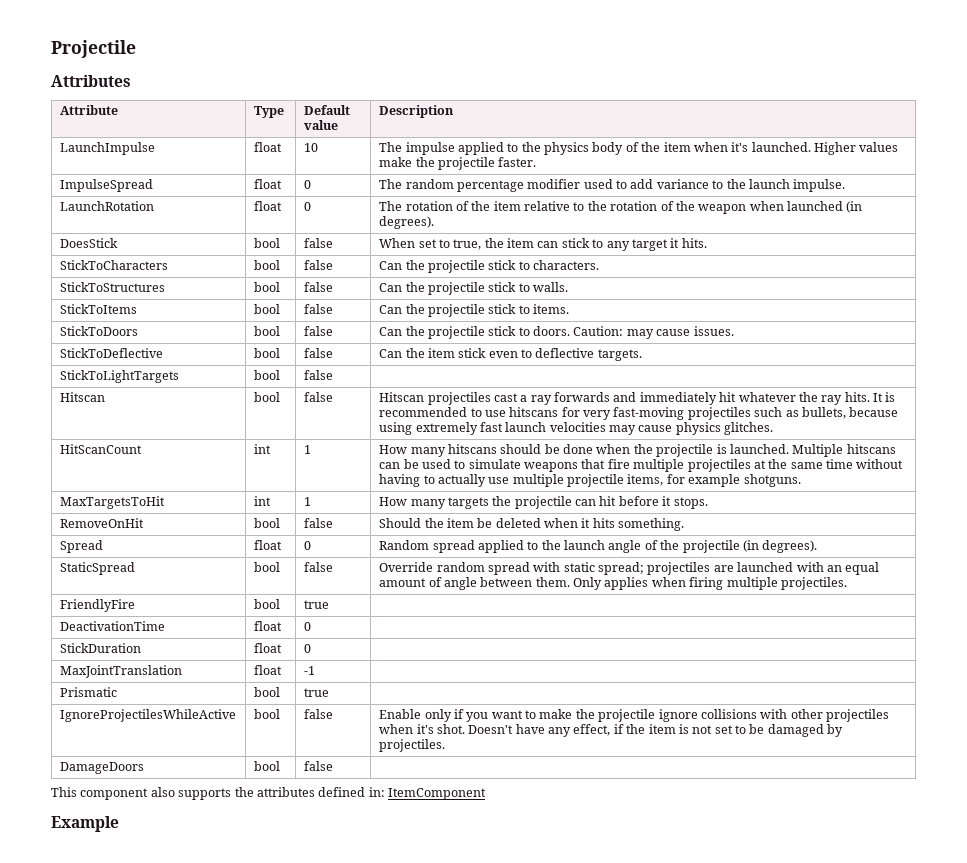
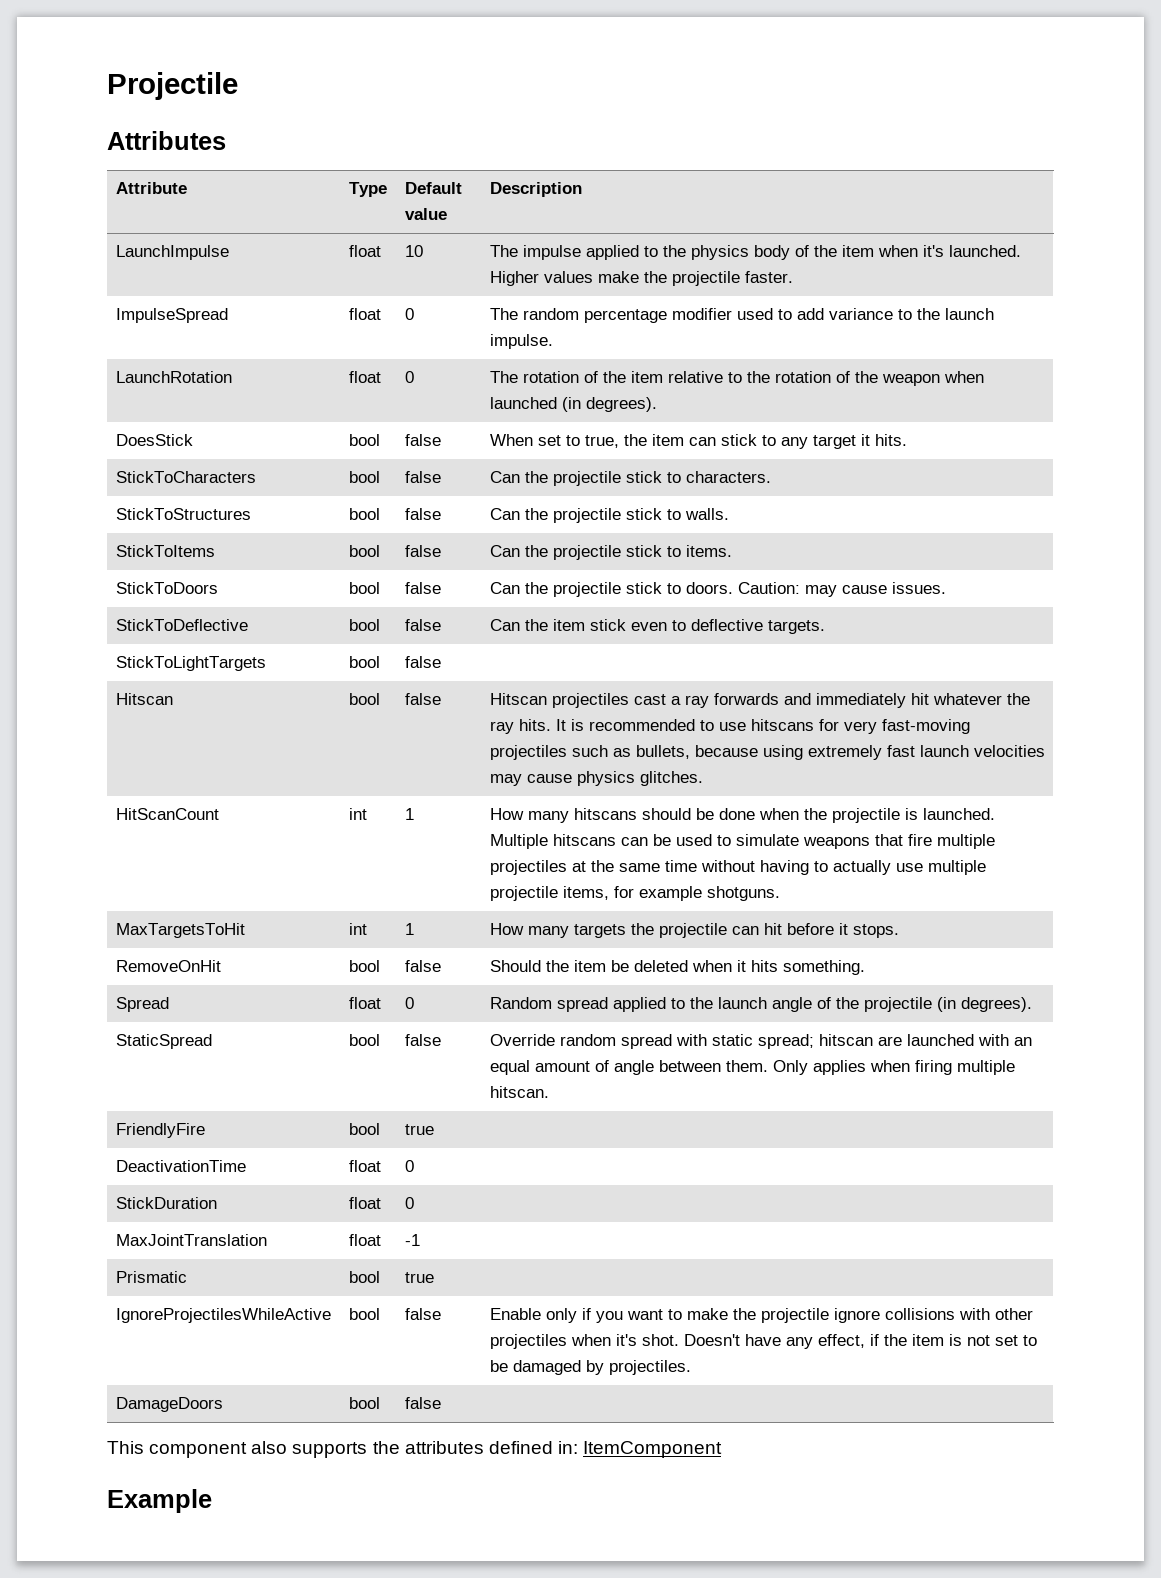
[647,562,711,575] projectiles -> [818,1034,873,1046] hitscan
[780,577,847,590] projectiles. -> [489,1086,549,1098] hitscan.

